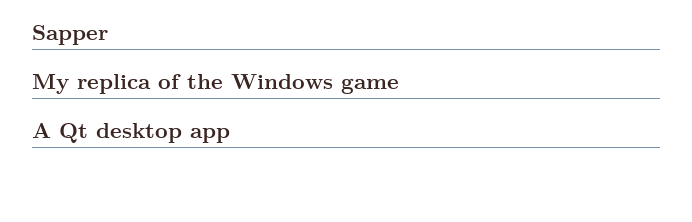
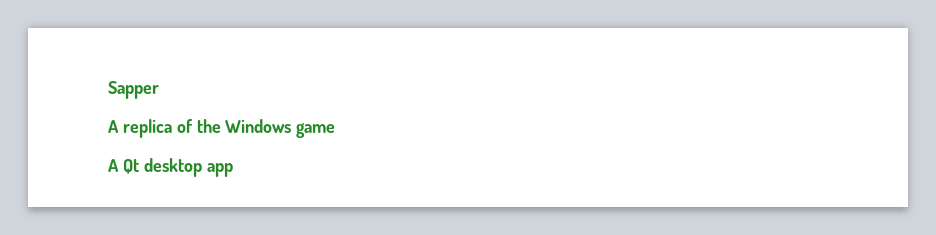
[32,74,69,94] My -> [108,120,119,133] A

